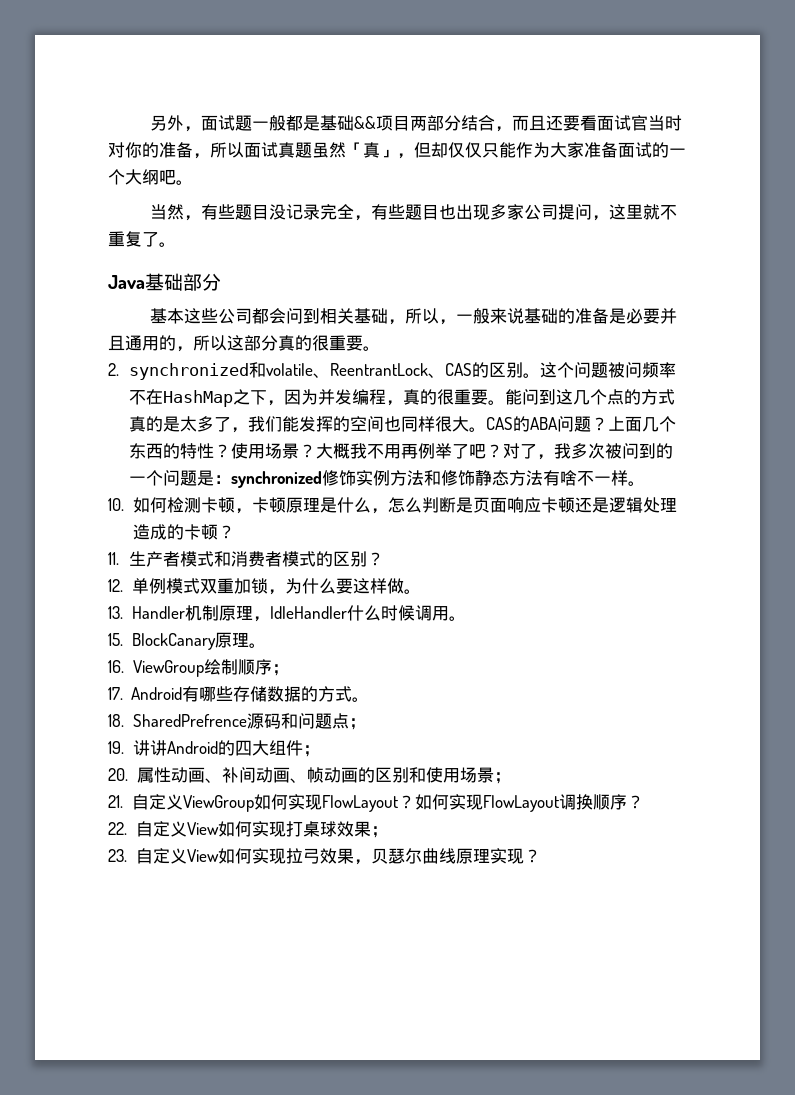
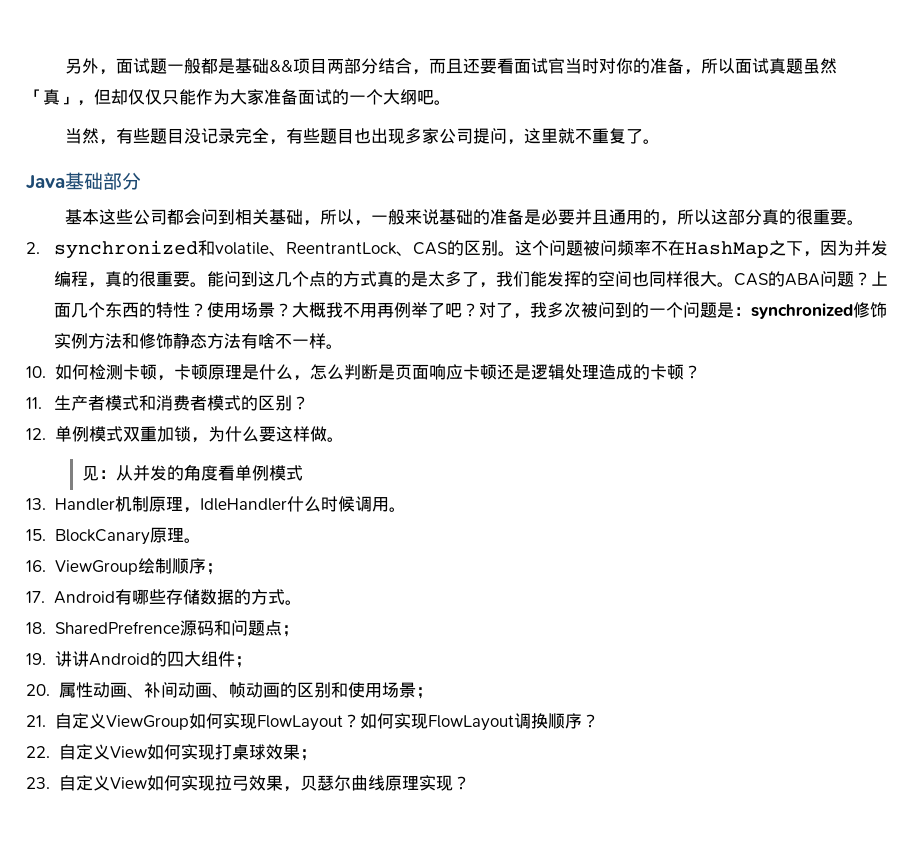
(421, 591) none -> [82,464,304,481] // 见：从并发的角度看单例模式

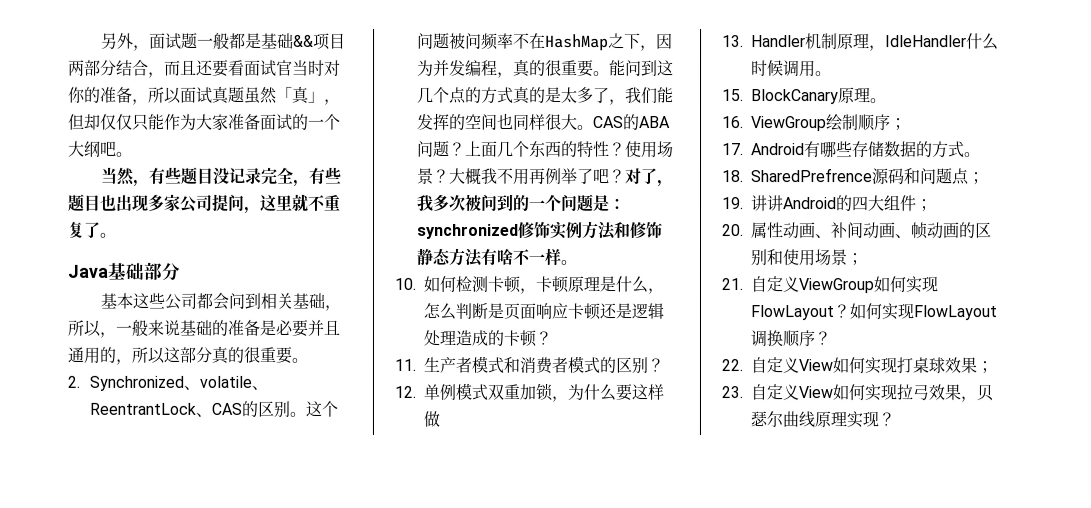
[54,240,216,259] synchronized和 -> [89,375,201,391] Synchronized、
[326,437,344,442] [82,464,304,481] 。 // 见：从并发的角度看单例模式 -> (440, 418) none

